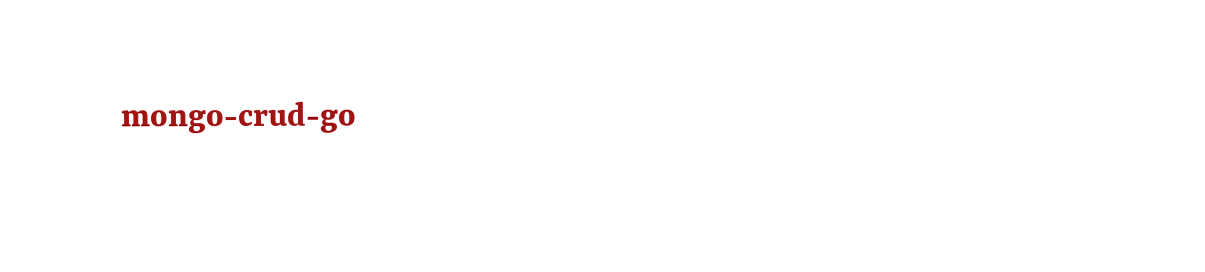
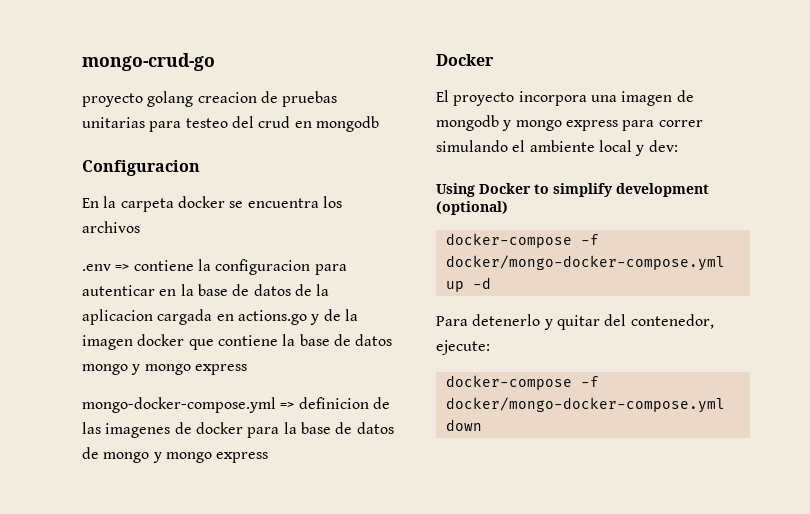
(356, 117) none -> [82,91,338,107] [82,116,379,132] [82,160,200,176] [82,196,342,212] [82,221,140,233] [82,259,347,275] [82,284,330,296] [82,309,358,325] [82,334,393,350] [82,364,247,375] [82,397,390,413] [82,422,394,438] [82,447,269,463] [436,54,494,66] [436,90,694,106] [436,115,703,131] [436,140,678,156] [436,183,709,197] [436,201,508,215] [445,233,599,248] [445,255,725,271] [445,277,491,292] [436,314,714,330] [436,340,490,355] [445,375,599,390] [445,397,725,413] [445,419,482,431] // proyecto golang creacion de pruebas unitarias para testeo del crud en mongodb // Configuracion // En la carpeta docker se encuentra los archivos // .env => contiene la configuracion para autenticar en la base de datos de la aplicacion cargada en actions.go y de la imagen docker que contiene la base de datos mongo y mongo express // mongo-docker-compose.yml => definicion de las imagenes de docker para la base de datos de mongo y mongo express // Docker // El proyecto incorpora una imagen de mongodb y mongo express para correr simulando el ambiente local y dev: // Using Docker to simplify development (optional) // docker-compose -f docker/mongo-docker-compose.yml up -d // Para detenerlo y quitar del contenedor, ejecute: // docker-compose -f docker/mongo-docker-compose.yml down

